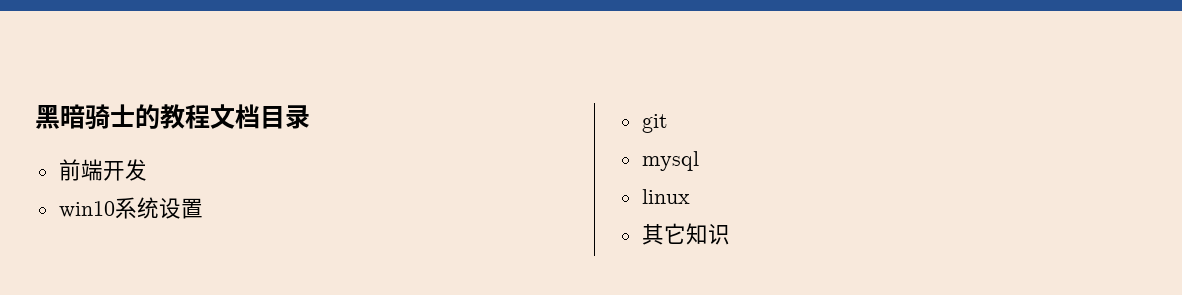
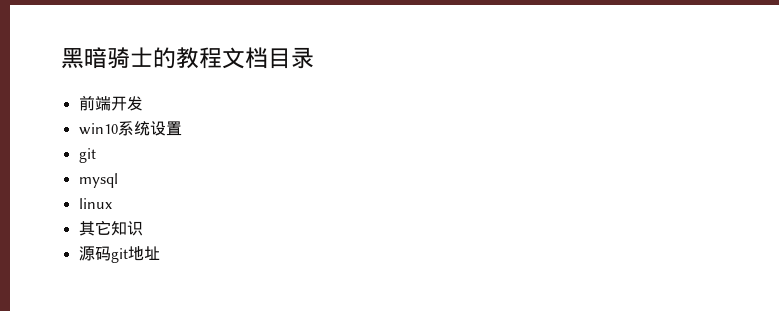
(730, 234) none -> [78,246,160,263] // 源码git地址

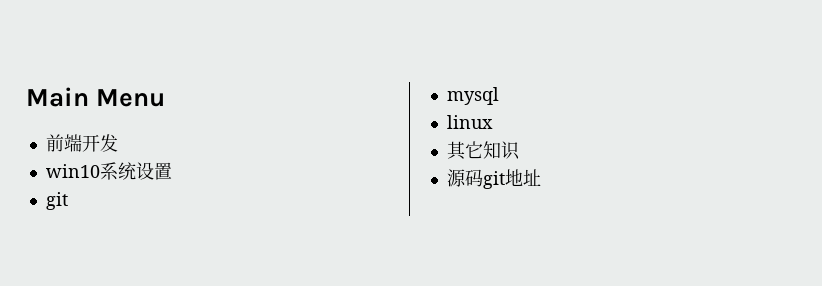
[61,47,314,69] 黑暗骑士的教程文档目录 -> [26,87,166,107] Main Menu

